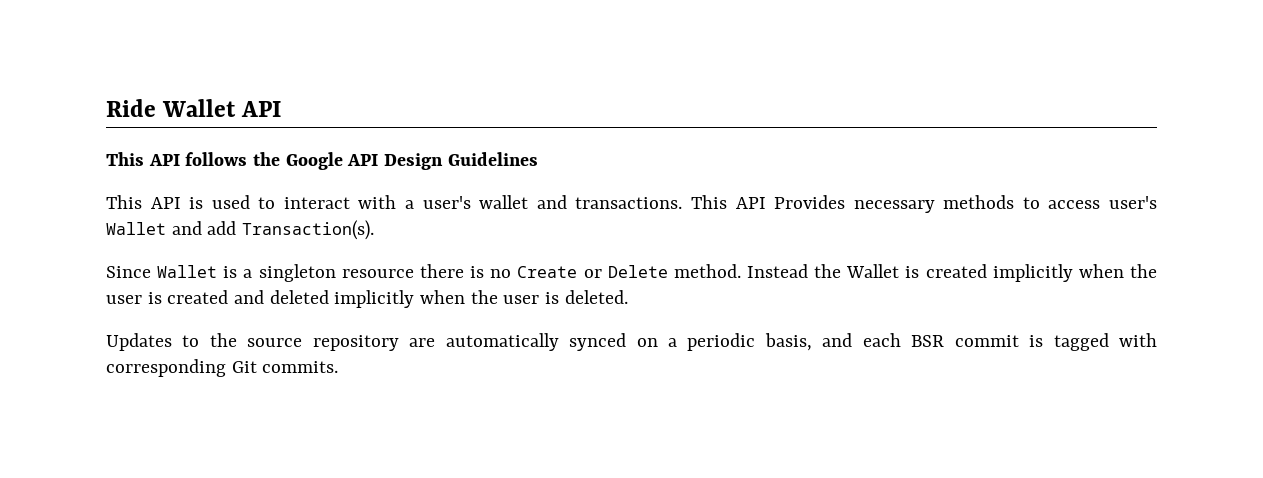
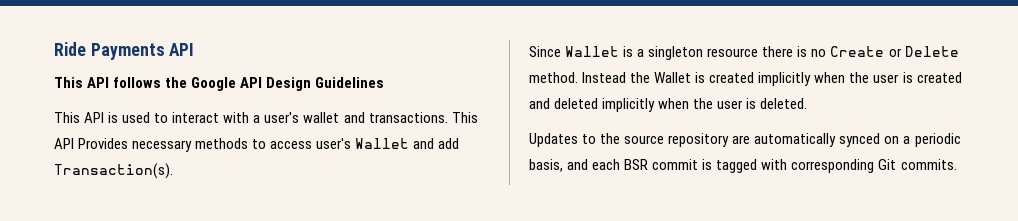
[162,99,237,117] Wallet -> [90,43,165,60] Payments

